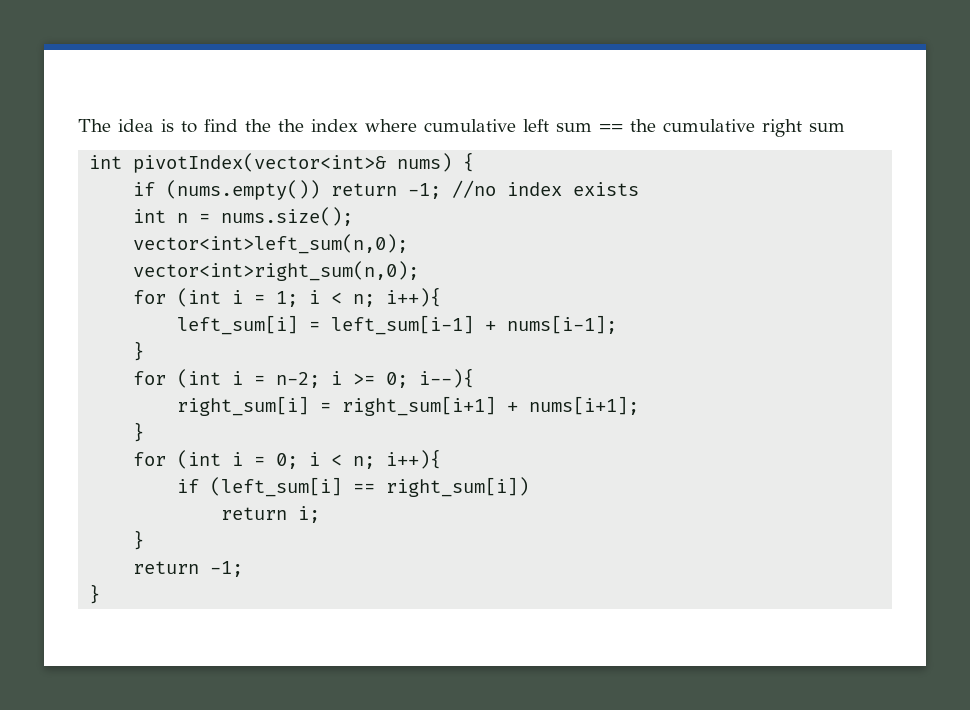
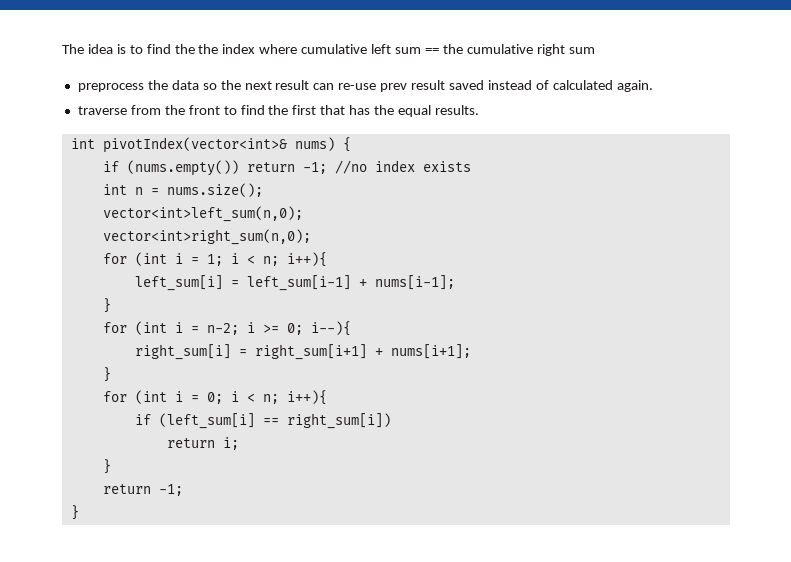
(845, 127) none -> [77,80,653,92] [77,105,479,117] // preprocess the data so the next result can re-use prev result saved instead of calculated again. // traverse from the front to find the first that has the equal results.

